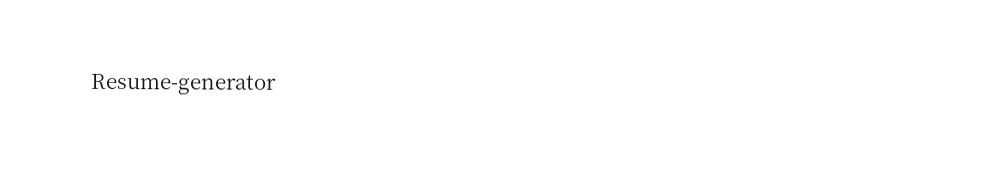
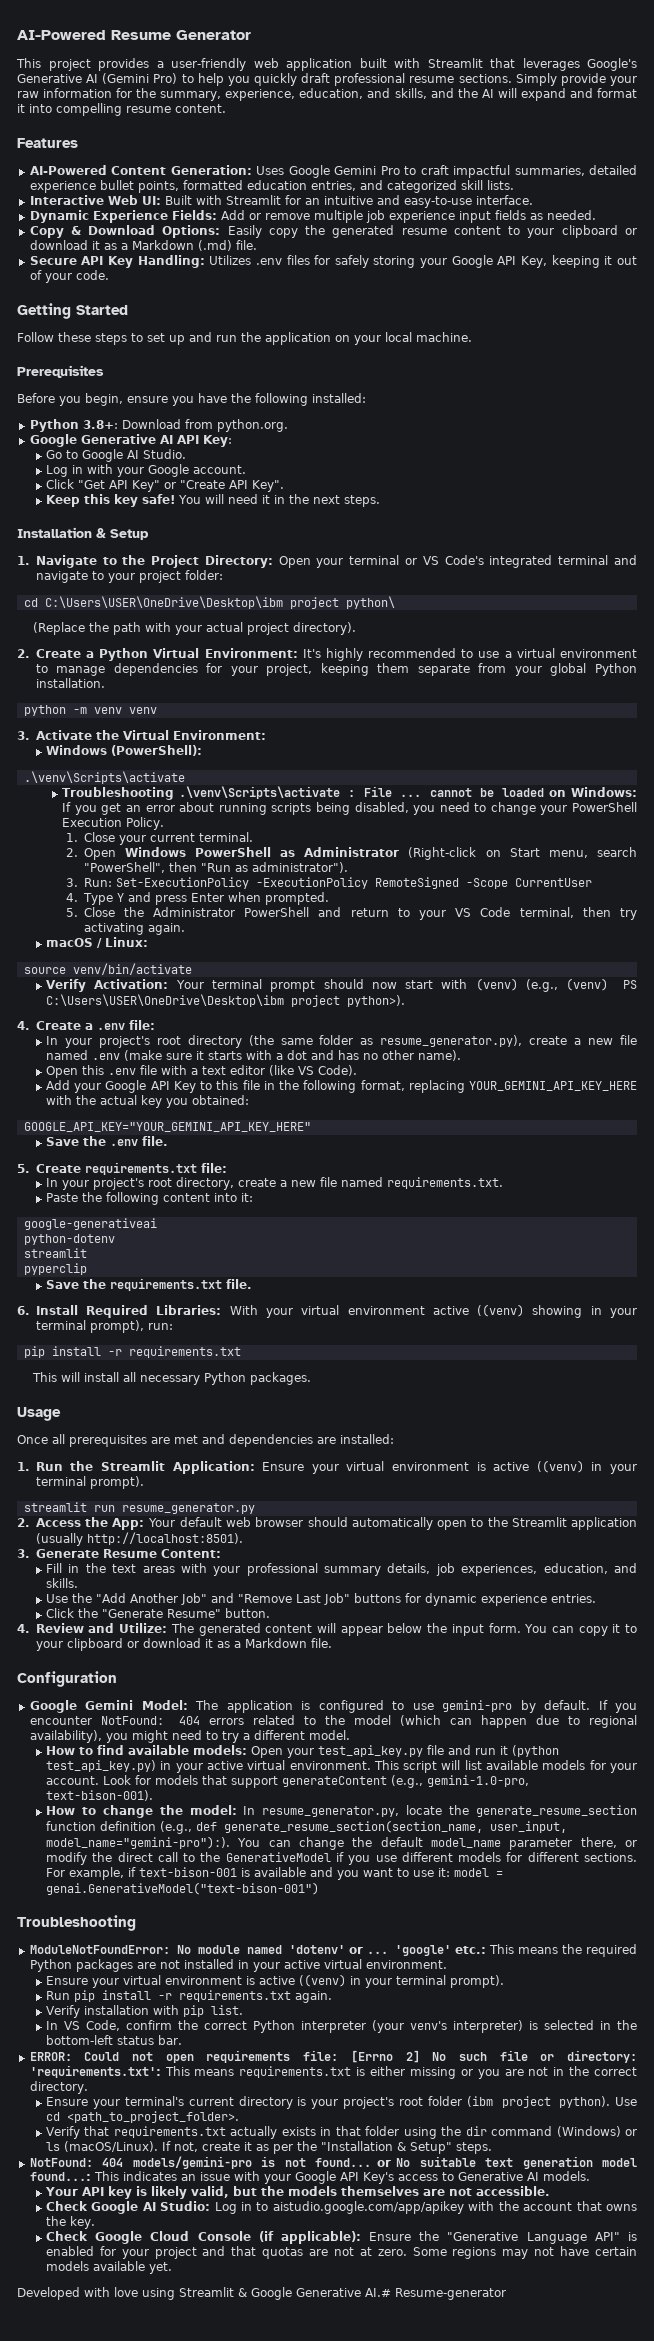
(90, 84) none -> [17,30,251,40] [16,58,637,71] [17,73,637,86] [17,88,637,101] [17,103,226,116] [17,138,78,148] [29,165,638,178] [29,180,514,193] [29,195,533,208] [29,210,596,223] [29,225,637,238] [29,240,257,251] [29,255,638,268] [29,270,109,283] [17,303,128,319] [17,332,472,345] [17,365,104,378] [17,393,366,406] [29,419,288,432] [29,434,232,447] [45,449,186,462] [45,464,246,477] [45,479,284,492] [45,494,380,507] [17,527,149,540] [17,555,637,568] [35,570,223,583] [23,596,395,609] [33,622,357,635] [17,648,637,661] [35,663,637,676] [35,678,105,688] [23,705,157,716] [17,730,266,740] [45,745,202,756] [23,771,185,784] [62,786,637,800] [62,802,637,815] [62,817,165,830] [65,832,253,845] [65,847,637,860] [83,862,348,873] [65,877,592,889] [65,892,329,905] [65,907,637,920] [83,923,185,935] [45,937,148,948] [23,963,192,975] [45,978,637,992] [45,994,405,1007] [17,1020,155,1030] [45,1035,637,1048] [45,1050,461,1061] [45,1065,357,1078] [45,1080,637,1093] [45,1095,249,1108] [23,1122,311,1132] [45,1136,168,1146] [17,1162,227,1175] [45,1177,503,1190] [45,1192,253,1205] [23,1218,157,1230] [23,1234,115,1245] [23,1248,87,1258] [23,1263,87,1275] [45,1278,252,1291] [17,1304,637,1318] [35,1320,173,1333] [23,1346,241,1358] [32,1372,312,1385] [17,1407,61,1421] [17,1434,394,1447] [17,1460,637,1474] [35,1476,144,1489] [23,1502,255,1514] [17,1517,637,1530] [35,1532,243,1546] [17,1549,221,1558] [45,1563,637,1576] [45,1578,78,1588] [45,1593,596,1606] [45,1608,270,1618] [17,1623,637,1636] [35,1638,332,1651] [17,1671,117,1687] [29,1700,638,1713] [29,1715,638,1728] [29,1730,350,1743] [45,1745,559,1758] [45,1760,638,1773] [45,1775,529,1788] [45,1790,153,1801] [45,1805,637,1818] [45,1820,567,1834] [45,1836,638,1850] [45,1852,638,1865] [45,1867,503,1880] [45,1882,319,1895] [17,1915,136,1931] [29,1944,638,1957] [29,1959,447,1972] [45,1974,504,1988] [45,1990,332,2003] [45,2005,243,2018] [45,2020,637,2033] [45,2035,182,2045] [29,2050,637,2063] [29,2065,638,2079] [29,2081,88,2094] [45,2096,638,2109] [45,2111,239,2123] [45,2126,637,2139] [45,2141,492,2154] [29,2156,637,2169] [29,2171,590,2184] [44,2186,550,2199] [45,2201,637,2214] [45,2216,95,2229] [45,2231,637,2244] [45,2246,637,2259] [45,2261,172,2274] [17,2287,391,2300] AI-Powered Resume Generator // This project provides a user-friendly web application built with Streamlit that leverages Google's Generative AI (Gemini Pro) to help you quickly draft professional resume sections. Simply provide your raw information for the summary, experience, education, and skills, and the AI will expand and format it into compelling resume content. // Features // AI-Powered Content Generation: Uses Google Gemini Pro to craft impactful summaries, detailed experience bullet points, formatted education entries, and categorized skill lists. // Interactive Web UI: Built with Streamlit for an intuitive and easy-to-use interface. // Dynamic Experience Fields: Add or remove multiple job experience input fields as needed. // Copy & Download Options: Easily copy the generated resume content to your clipboard or download it as a Markdown (.md) file. // Secure API Key Handling: Utilizes .env files for safely storing your Google API Key, keeping it out of your code. // Getting Started // Follow these steps to set up and run the application on your local machine. // Prerequisites // Before you begin, ensure you have the following installed: // Python 3.8+: Download from python.org. // Google Generative AI API Key: // Go to Google AI Studio. // Log in with your Google account. // Click "Get API Key" or "Create API Key". // Keep this key safe! You will need it in the next steps. // Installation & Setup // 1. Navigate to the Project Directory: Open your terminal or VS Code's integrated terminal and navigate to your project folder: // cd C:\Users\USER\OneDrive\Desktop\ibm project python\ // (Replace the path with your actual project directory). // 2. Create a Python Virtual Environment: It's highly recommended to use a virtual environment to manage dependencies for your project, keeping them separate from your global Python installation. // python -m venv venv // 3. Activate the Virtual Environment: // Windows (PowerShell): // .\venv\Scripts\activate // Troubleshooting .\venv\Scripts\activate : File ... cannot be loaded on Windows: If you get an error about running scripts being disabled, you need to change your PowerShell Execution Policy. // 1. Close your current terminal. // 2. Open Windows PowerShell as Administrator (Right-click on Start menu, search "PowerShell", then "Run as administrator"). // 3. Run: Set-ExecutionPolicy -ExecutionPolicy RemoteSigned -Scope CurrentUser // 4. Type Y and press Enter when prompted. // 5. Close the Administrator PowerShell and return to your VS Code terminal, then try activating again. // macOS / Linux: // source venv/bin/activate // Verify Activation: Your terminal prompt should now start with (venv) (e.g., (venv) PS C:\Users\USER\OneDrive\Desktop\ibm project python>). // 4. Create a .env file: // In your project's root directory (the same folder as resume_generator.py), create a new file named .env (make sure it starts with a dot and has no other name). // Open this .env file with a text editor (like VS Code). // Add your Google API Key to this file in the following format, replacing YOUR_GEMINI_API_KEY_HERE with the actual key you obtained: // GOOGLE_API_KEY="YOUR_GEMINI_API_KEY_HERE" // Save the .env file. // 5. Create requirements.txt file: // In your project's root directory, create a new file named requirements.txt. // Paste the following content into it: // google-generativeai // python-dotenv // streamlit // pyperclip // Save the requirements.txt file. // 6. Install Required Libraries: With your virtual environment active ((venv) showing in your terminal prompt), run: // pip install -r requirements.txt // This will install all necessary Python packages. // Usage // Once all prerequisites are met and dependencies are installed: // 1. Run the Streamlit Application: Ensure your virtual environment is active ((venv) in your terminal prompt). // streamlit run resume_generator.py // 2. Access the App: Your default web browser should automatically open to the Streamlit application (usually http://localhost:8501). // 3. Generate Resume Content: // Fill in the text areas with your professional summary details, job experiences, education, and skills. // Use the "Add Another Job" and "Remove Last Job" buttons for dynamic experience entries. // Click the "Generate Resume" button. // 4. Review and Utilize: The generated content will appear below the input form. You can copy it to your clipboard or download it as a Markdown file. // Configuration // Google Gemini Model: The application is configured to use gemini-pro by default. If you encounter NotFound: 404 errors related to the model (which can happen due to regional availability), you might need to try a different model. // How to find available models: Open your test_api_key.py file and run it (python test_api_key.py) in your active virtual environment. This script will list available models for your account. Look for models that support generateContent (e.g., gemini-1.0-pro, text-bison-001). // How to change the model: In resume_generator.py, locate the generate_resume_section function definition (e.g., def generate_resume_section(section_name, user_input, model_name="gemini-pro"):). You can change the default model_name parameter there, or modify the direct call to the GenerativeModel if you use different models for different sections. For example, if text-bison-001 is available and you want to use it: model = genai.GenerativeModel("text-bison-001") // Troubleshooting // ModuleNotFoundError: No module named 'dotenv' or ... 'google' etc.: This means the required Python packages are not installed in your active virtual environment. // Ensure your virtual environment is active ((venv) in your terminal prompt). // Run pip install -r requirements.txt again. // Verify installation with pip list. // In VS Code, confirm the correct Python interpreter (your venv's interpreter) is selected in the bottom-left status bar. // ERROR: Could not open requirements file: [Errno 2] No such file or directory: 'requirements.txt': This means requirements.txt is either missing or you are not in the correct directory. // Ensure your terminal's current directory is your project's root folder (ibm project python). Use cd <path_to_project_folder>. // Verify that requirements.txt actually exists in that folder using the dir command (Windows) or ls (macOS/Linux). If not, create it as per the "Installation & Setup" steps. // NotFound: 404 models/gemini-pro is not found... or No suitable text generation model found...: This indicates an issue with your Google API Key's access to Generative AI models. // Your API key is likely valid, but the models themselves are not accessible. // Check Google AI Studio: Log in to aistudio.google.com/app/apikey with the account that owns the key. // Check Google Cloud Console (if applicable): Ensure the "Generative Language API" is enabled for your project and that quotas are not at zero. Some regions may not have certain models available yet. // Developed with love using Streamlit & Google Generative AI.#

